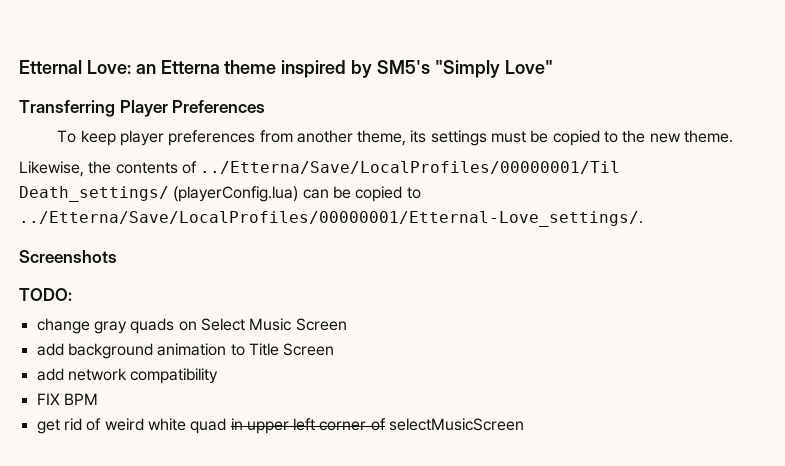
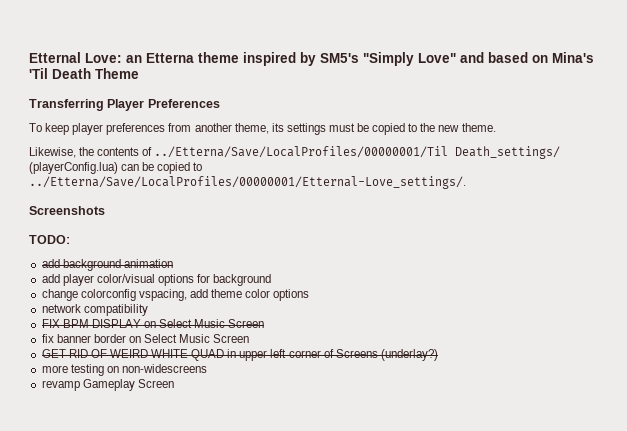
(553, 67) none -> [460,52,594,63] [29,68,139,79] and based on Mina's 'Til Death Theme
[36,318,347,334] [36,343,335,359] [36,368,219,384] [36,393,98,405] [36,418,227,434] change gray quads on Select Music Screen // add background animation to Title Screen // add network compatibility // FIX BPM // get rid of weird white quad -> [41,259,173,271] [41,274,272,286] [41,289,310,301] [41,304,148,316] [41,319,265,328] [41,334,250,343] [41,349,225,361] add background animation // add player color/visual options for background // change colorconfig vspacing, add theme color options // network compatibility // FIX BPM DISPLAY on Select Music Screen // fix banner border on Select Music Screen // GET RID OF WEIRD WHITE QUAD
[389,418,525,431] selectMusicScreen -> [335,349,438,361] [41,364,207,376] [41,379,174,391] Screens (underlay?) // more testing on non-widescreens // revamp Gameplay Screen

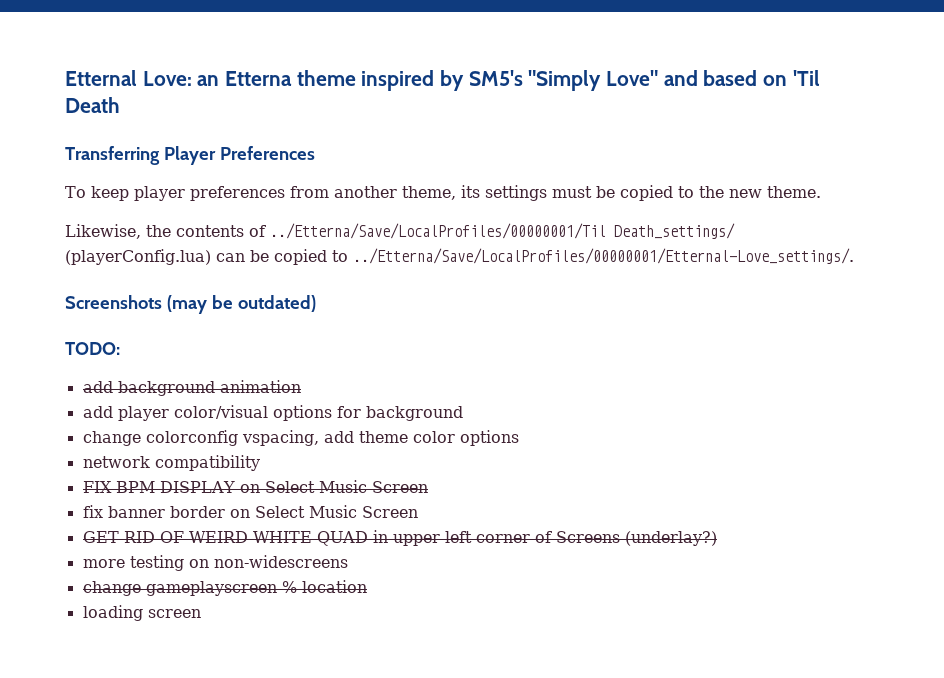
[552,52,594,63] Mina's -> (788, 80) none
[95,68,139,79] Theme -> (120, 105) none
(105, 210) none -> [166,295,316,314] (may be outdated)
[41,379,174,391] revamp Gameplay Screen -> [82,580,367,596] [82,605,201,621] change gameplayscreen % location // loading screen

